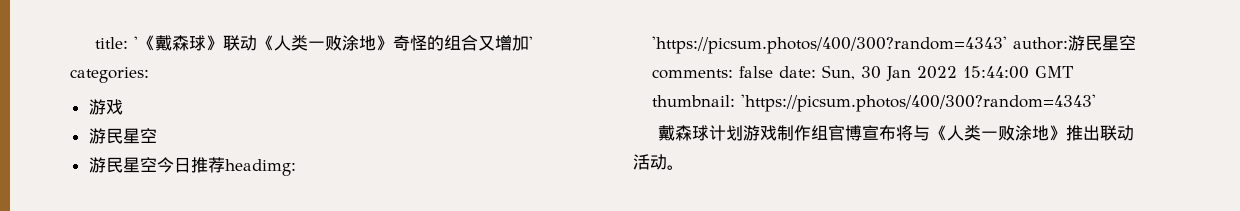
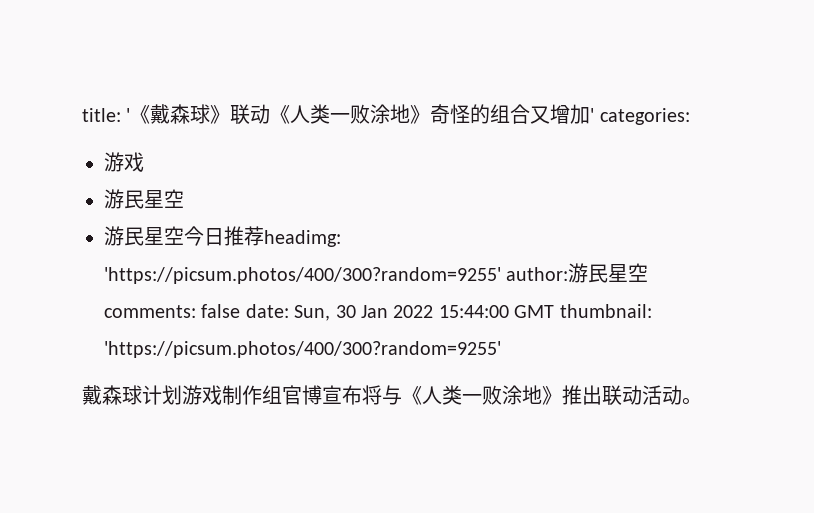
[651,36,1007,54] 'https://picsum.photos/400/300?random=4343' -> [104,267,501,284] 'https://picsum.photos/400/300?random=9255'
[740,94,1096,112] 'https://picsum.photos/400/300?random=4343' -> [104,341,501,358] 'https://picsum.photos/400/300?random=9255'

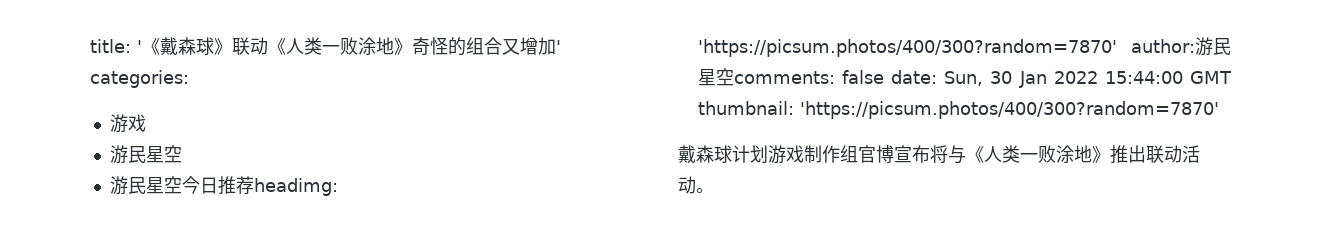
[104,267,501,284] 'https://picsum.photos/400/300?random=9255' -> [697,39,1117,57] 'https://picsum.photos/400/300?random=7870'
[104,341,501,358] 'https://picsum.photos/400/300?random=9255' -> [799,101,1219,119] 'https://picsum.photos/400/300?random=7870'

